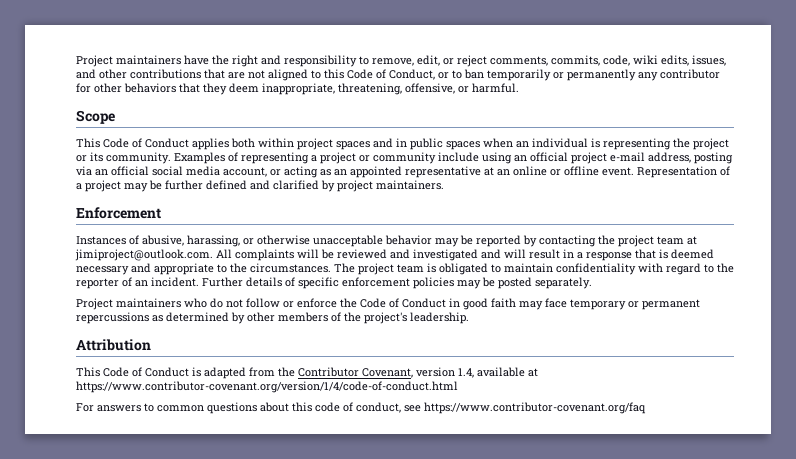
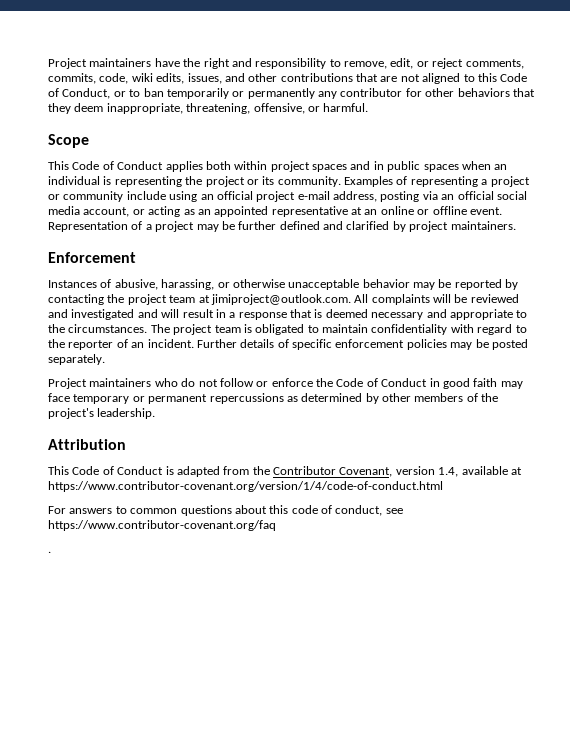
(646, 408) none -> [48,551,51,553] // .

